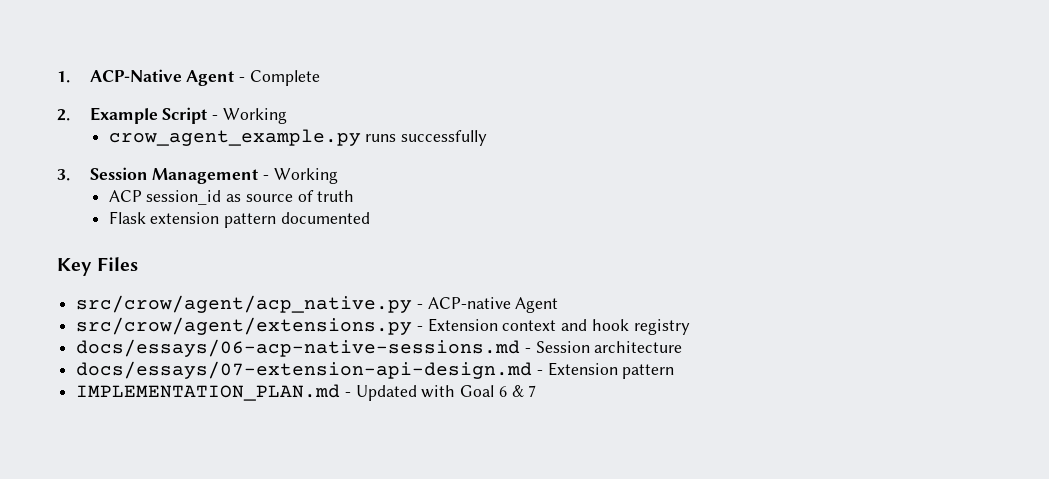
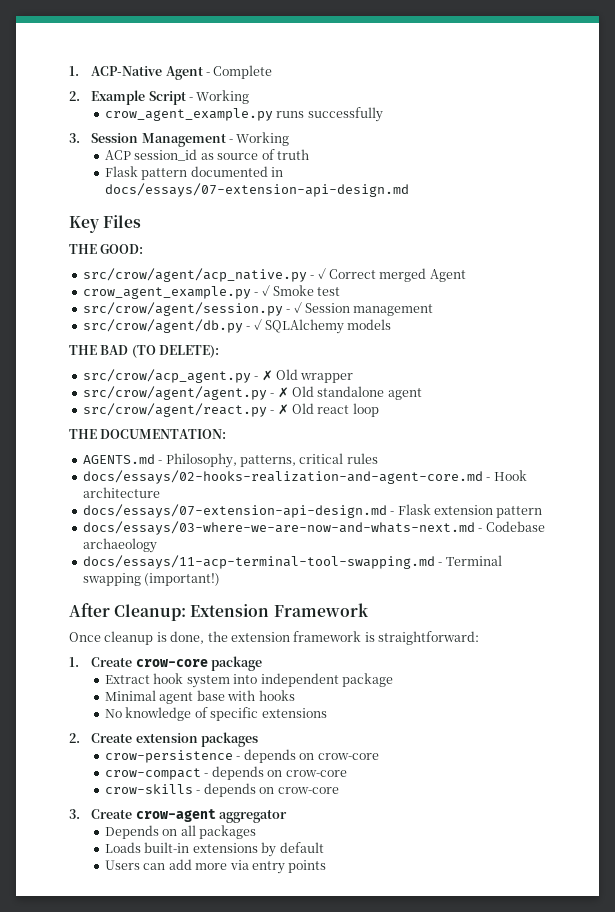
[150,212,220,224] extension -> (139, 171) none
(370, 218) none -> [271,167,284,177] [105,183,410,197] in docs/essays/07-extension-api-design.md
(139, 264) none -> [69,244,144,254] // THE GOOD:
[427,297,559,313] [76,317,690,335] [76,339,590,357] ACP-native Agent // src/crow/agent/extensions.py - Extension context and hook registry // docs/essays/06-acp-native-sessions.md - Session -> [317,268,466,282] [82,285,341,299] [82,302,434,316] [82,319,392,334] [69,345,220,358] [82,369,354,383] [82,386,422,400] [82,403,379,417] [69,429,227,439] [82,453,378,468] [82,470,527,484] ✓ Correct merged Agent // crow_agent_example.py - ✓ Smoke test // src/crow/agent/session.py - ✓ Session management // src/crow/agent/db.py - ✓ SQLAlchemy models // THE BAD (TO DELETE): // src/crow/acp_agent.py - ✗ Old wrapper // src/crow/agent/agent.py - ✗ Old standalone agent // src/crow/agent/react.py - ✗ Old react loop // THE DOCUMENTATION: // AGENTS.md - Philosophy, patterns, critical rules // docs/essays/02-hooks-realization-and-agent-core.md - Hook
[547,362,618,376] Extension -> [397,504,493,515] Flask extension
[76,384,537,401] IMPLEMENTATION_PLAN.md - Updated with Goal 6 & 7 -> [82,521,545,535] [82,538,157,553] [82,555,502,569] [82,573,221,586] [69,603,369,621] [69,631,479,645] [69,656,263,671] [105,673,393,688] [105,690,295,704] [105,707,327,721] [69,732,259,747] [105,749,379,763] [105,766,347,780] [105,783,339,797] [69,809,288,823] [105,825,257,839] [105,842,324,857] [105,859,327,874] docs/essays/03-where-we-are-now-and-whats-next.md - Codebase archaeology // docs/essays/11-acp-terminal-tool-swapping.md - Terminal swapping (important!) // After Cleanup: Extension Framework // Once cleanup is done, the extension framework is straightforward: // 1. Create crow-core package // Extract hook system into independent package // Minimal agent base with hooks // No knowledge of specific extensions // 2. Create extension packages // crow-persistence - depends on crow-core // crow-compact - depends on crow-core // crow-skills - depends on crow-core // 3. Create crow-agent aggregator // Depends on all packages // Loads built-in extensions by default // Users can add more via entry points

